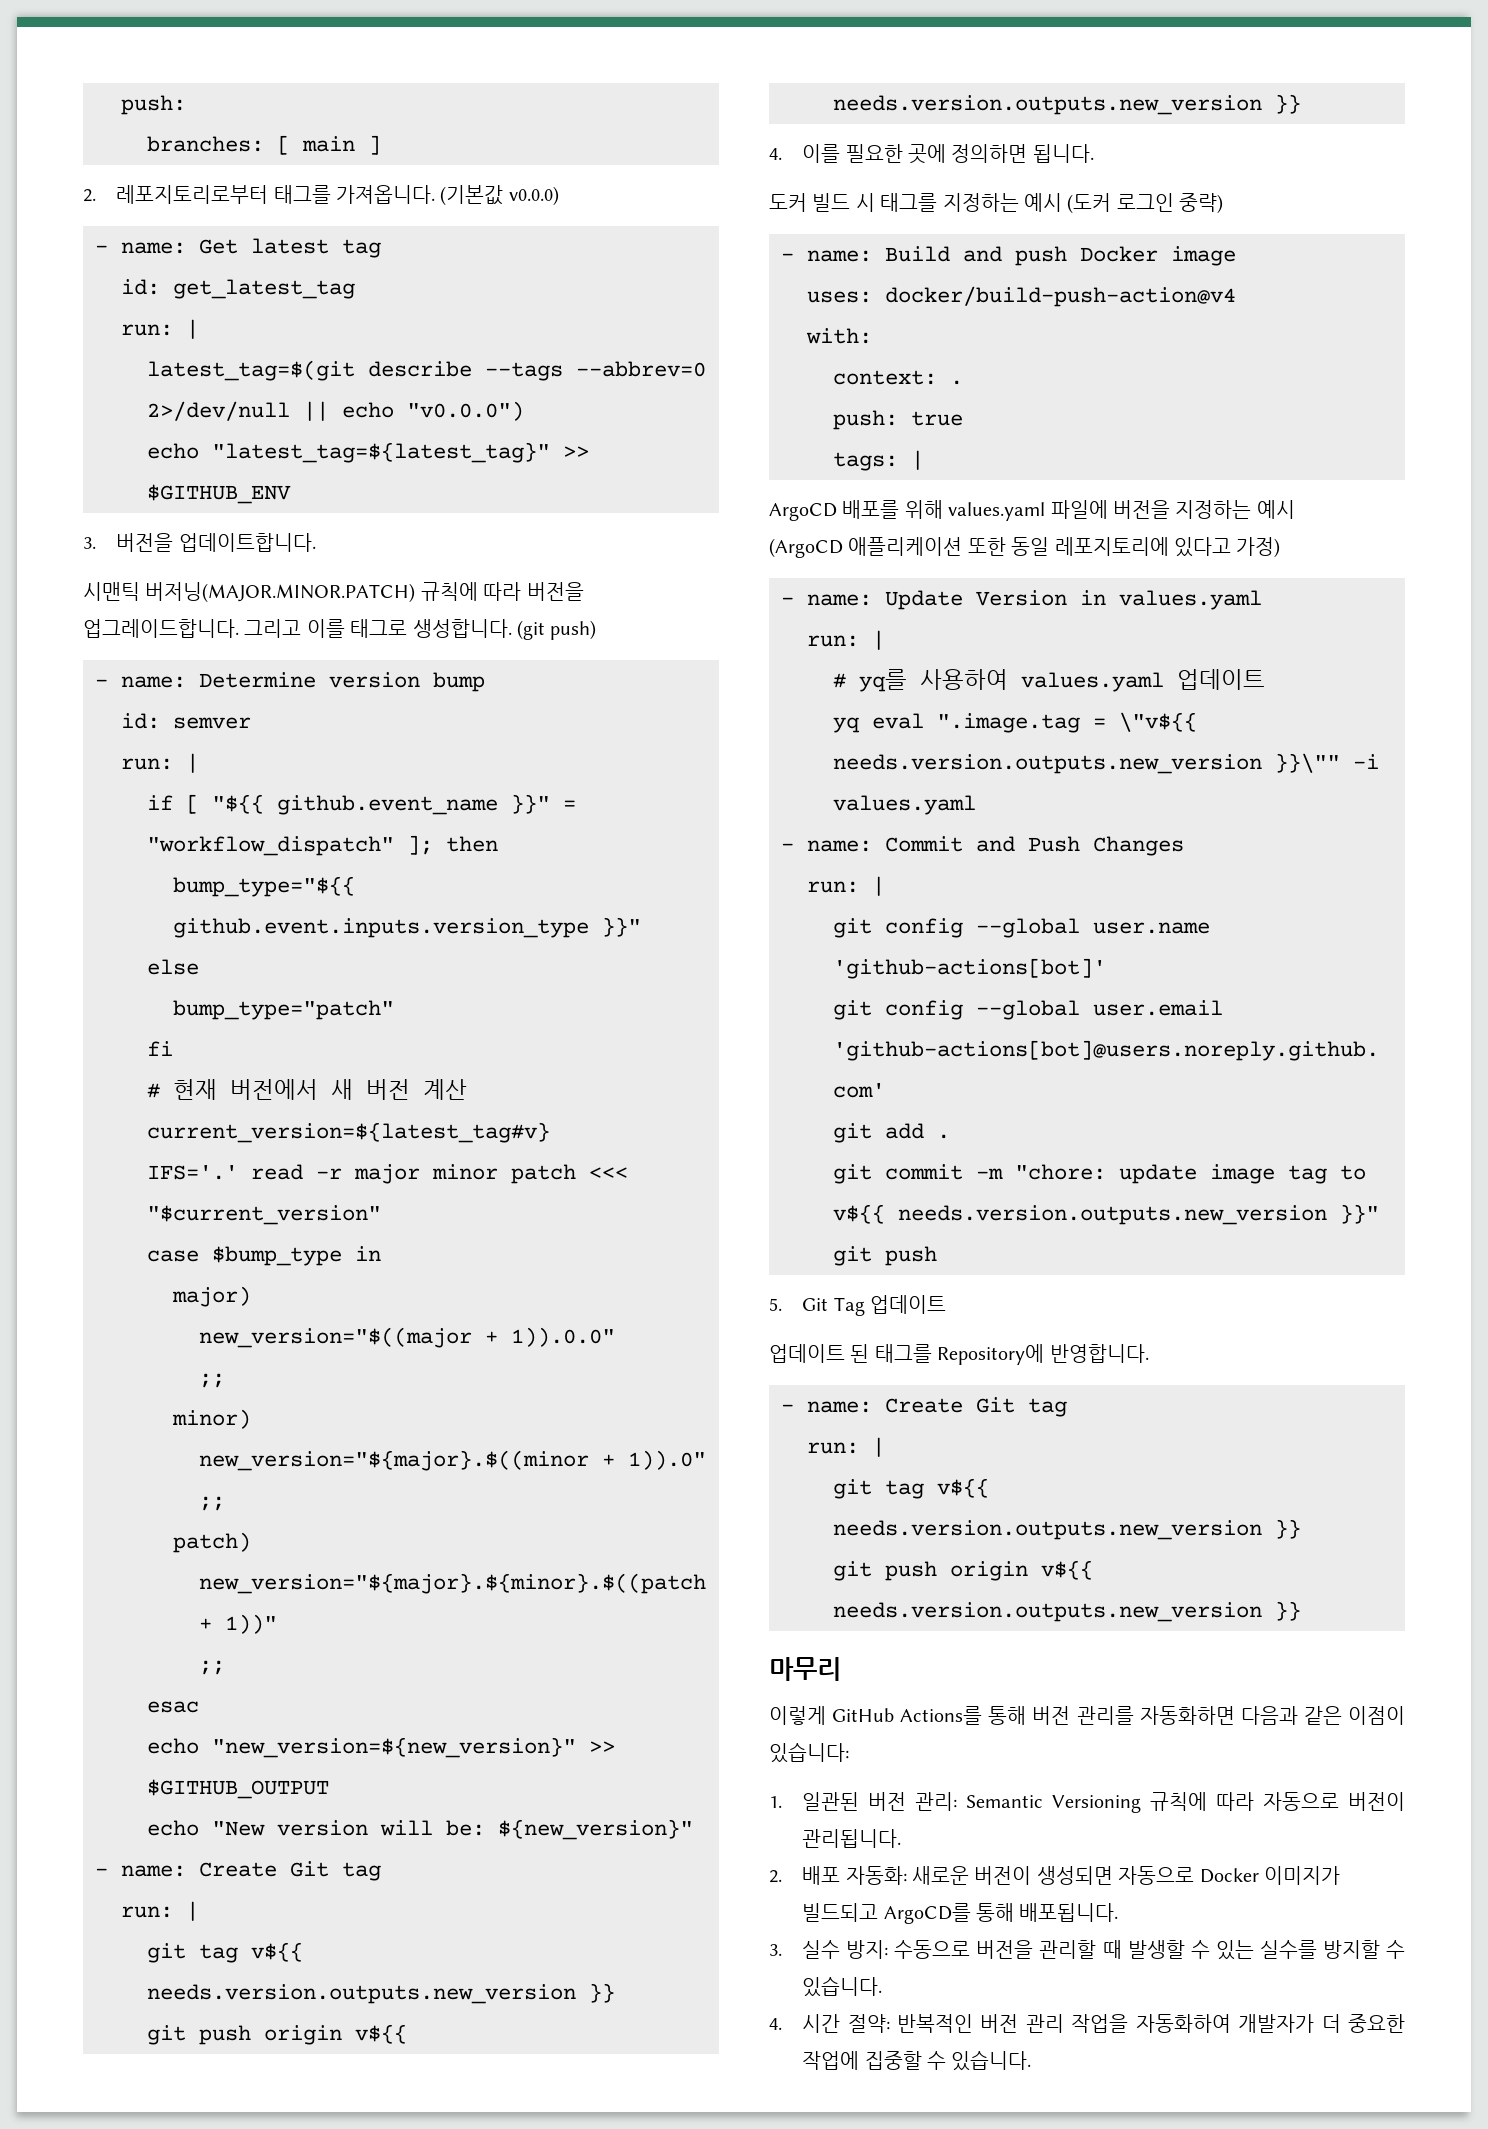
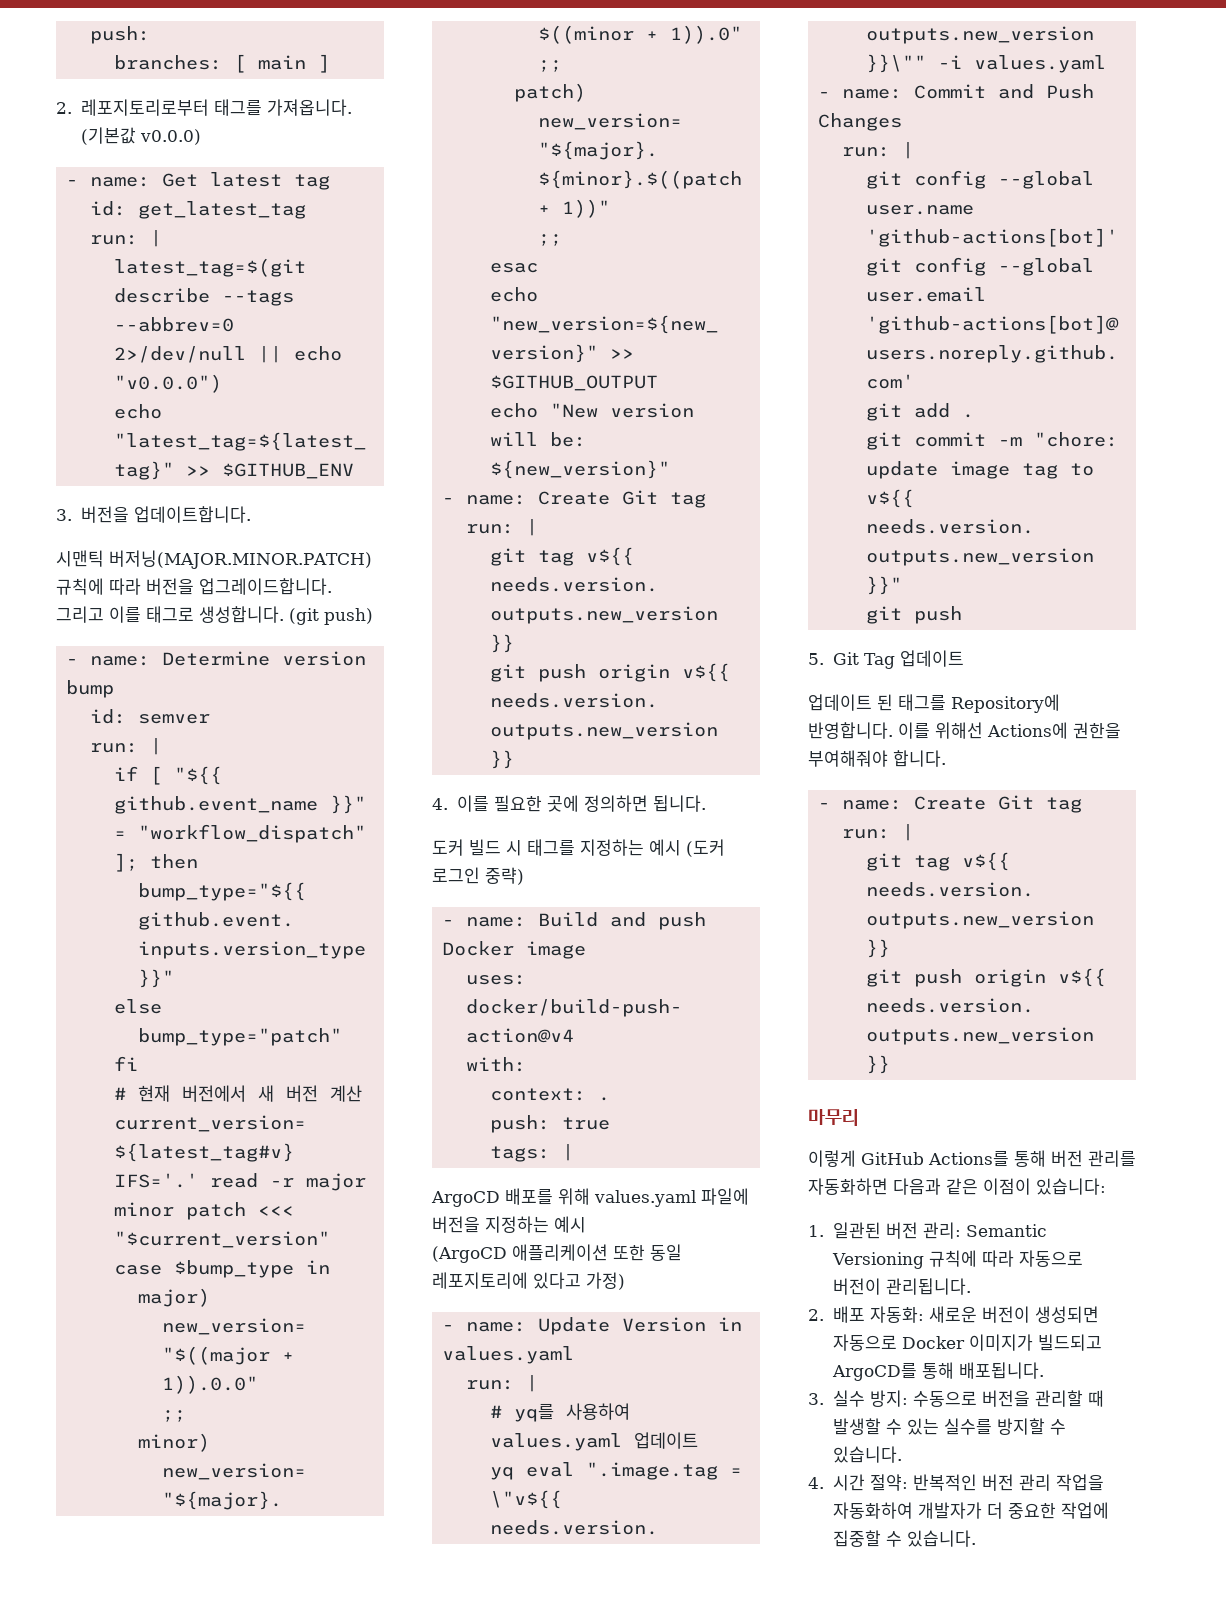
(1149, 1353) none -> [898,722,1121,739] [808,750,946,767] 이를 위해선 Actions에 권한을 부여해줘야 합니다.

